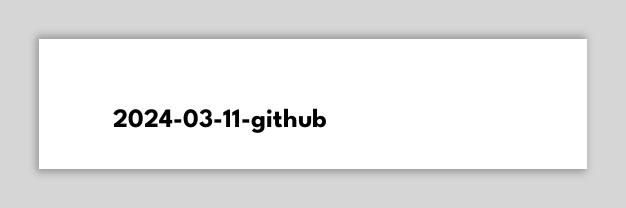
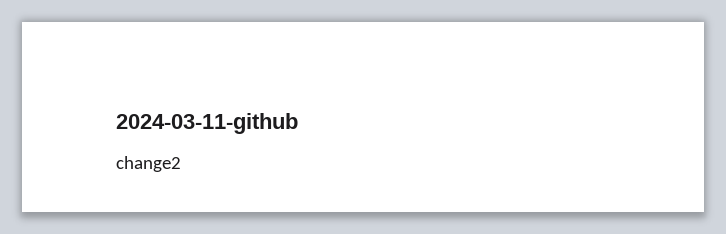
(327, 120) none -> [116,156,181,172] // change2

